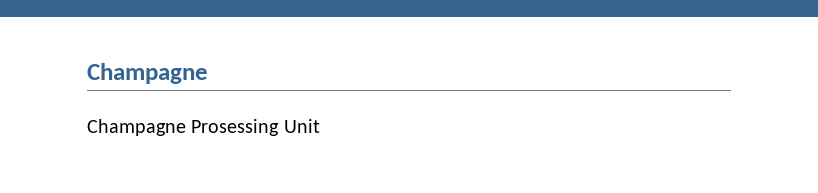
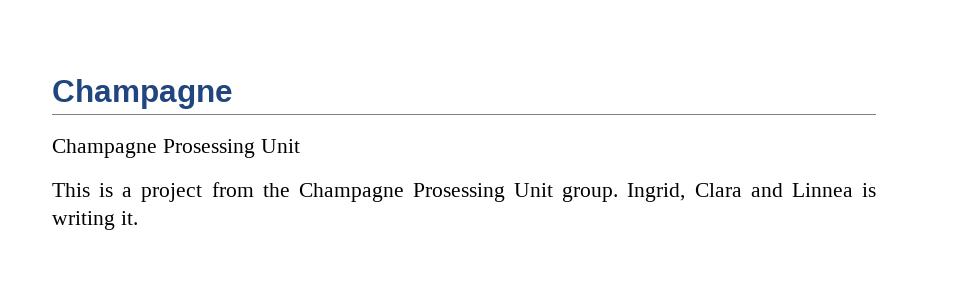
(320, 126) none -> [52,182,876,202] [52,211,138,230] // This is a project from the Champagne Prosessing Unit group. Ingrid, Clara and Linnea is writing it.

